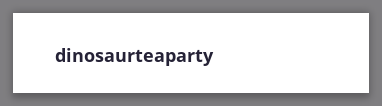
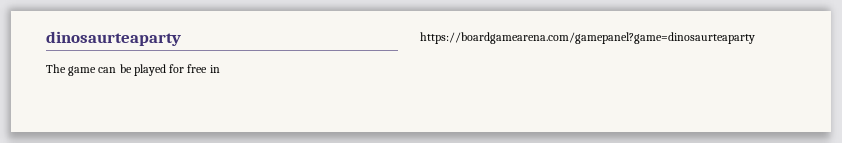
(214, 57) none -> [46,64,220,76] [420,32,755,44] // The game can be played for free in https://boardgamearena.com/gamepanel?game=dinosaurteaparty

